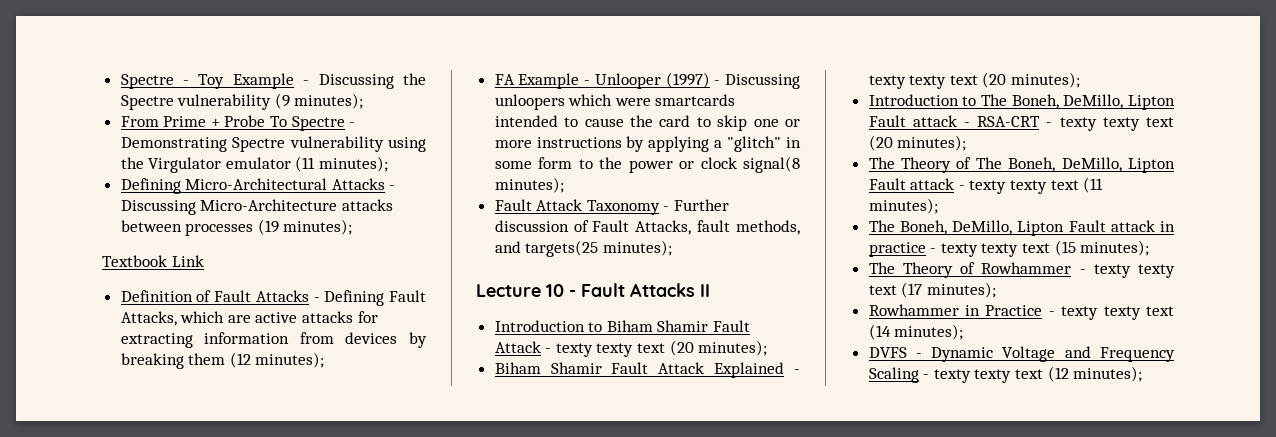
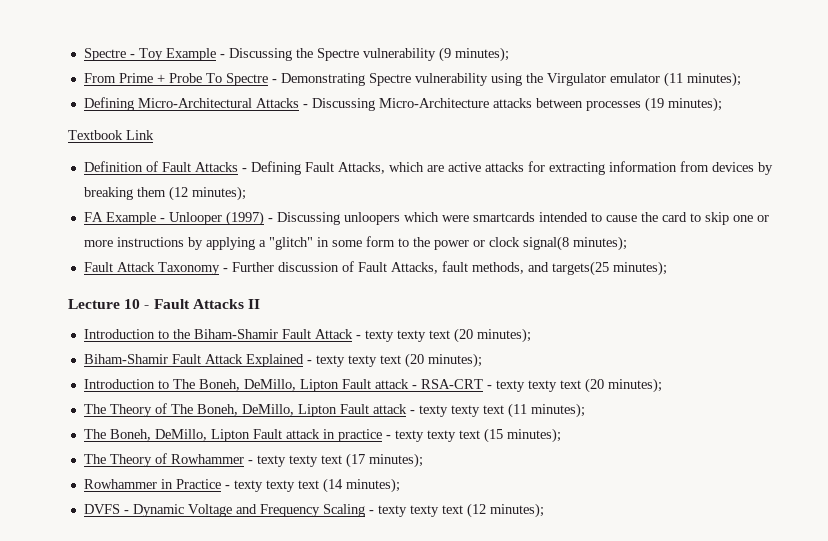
[606,320,709,332] Biham Shamir -> [172,329,278,339] the Biham-Shamir
[494,362,602,374] Biham Shamir -> [83,354,168,364] Biham-Shamir

